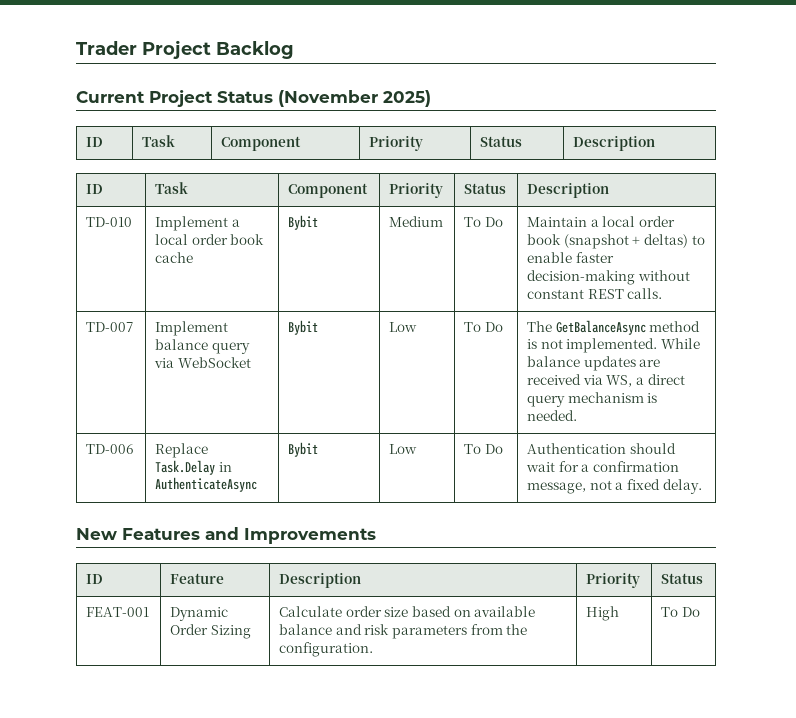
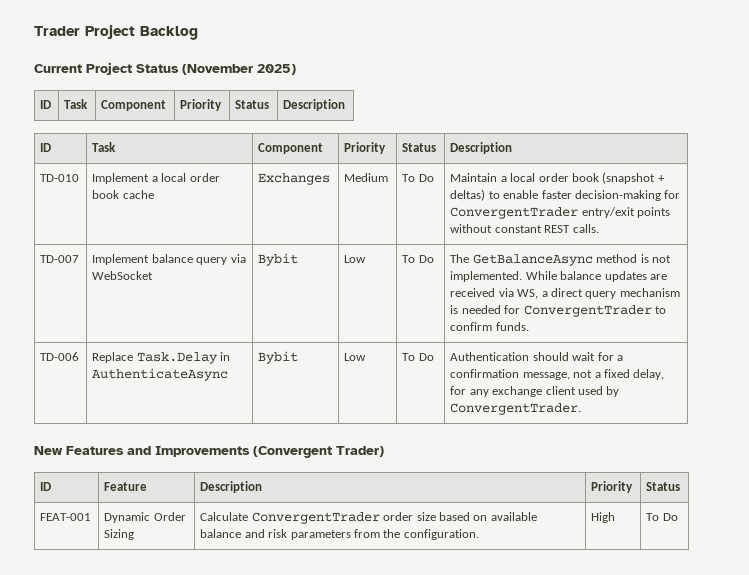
[288,215,319,230] Bybit -> [258,173,331,185] Exchanges
(636, 277) none -> [664,190,681,199] [450,207,671,219] for ConvergentTrader entry/exit points
[527,410,578,421] needed. -> [461,305,666,317] [450,322,529,331] needed for ConvergentTrader to confirm funds.
[662,479,702,494] delay. -> [633,369,665,380] [450,386,620,397] [450,403,582,415] delay, for any exchange client used by ConvergentTrader.
(376, 536) none -> [253,446,384,458] (Convergent Trader)
(343, 611) none -> [251,512,380,524] ConvergentTrader

